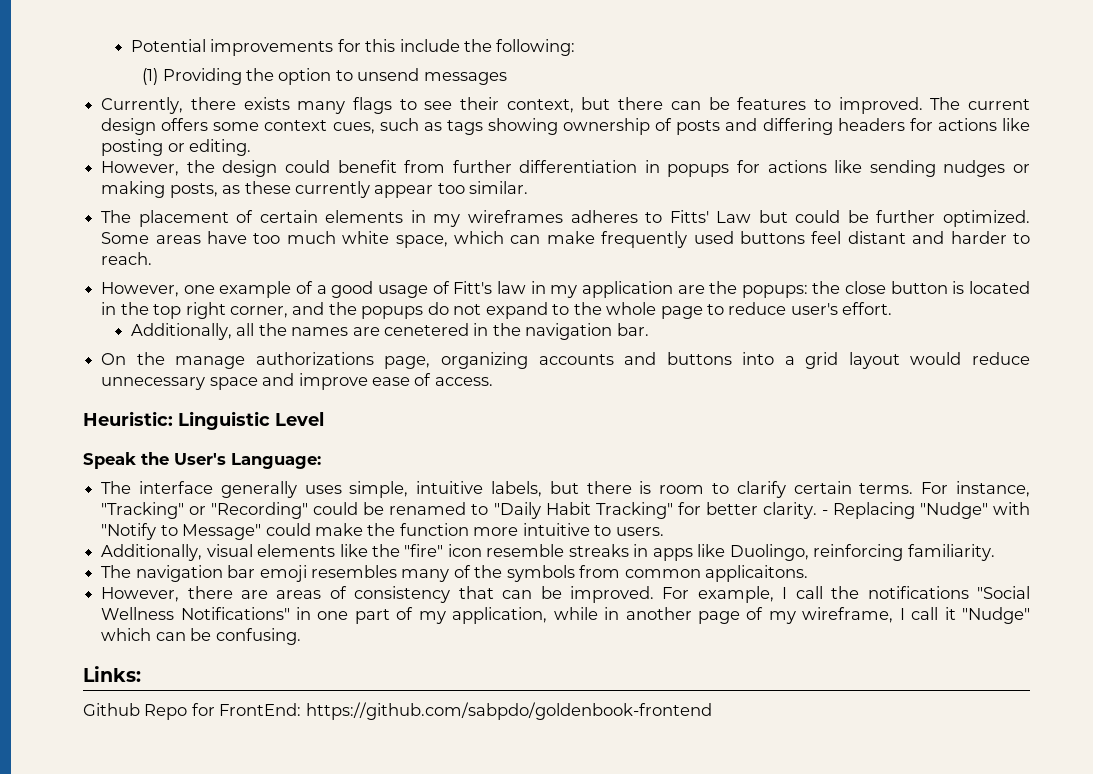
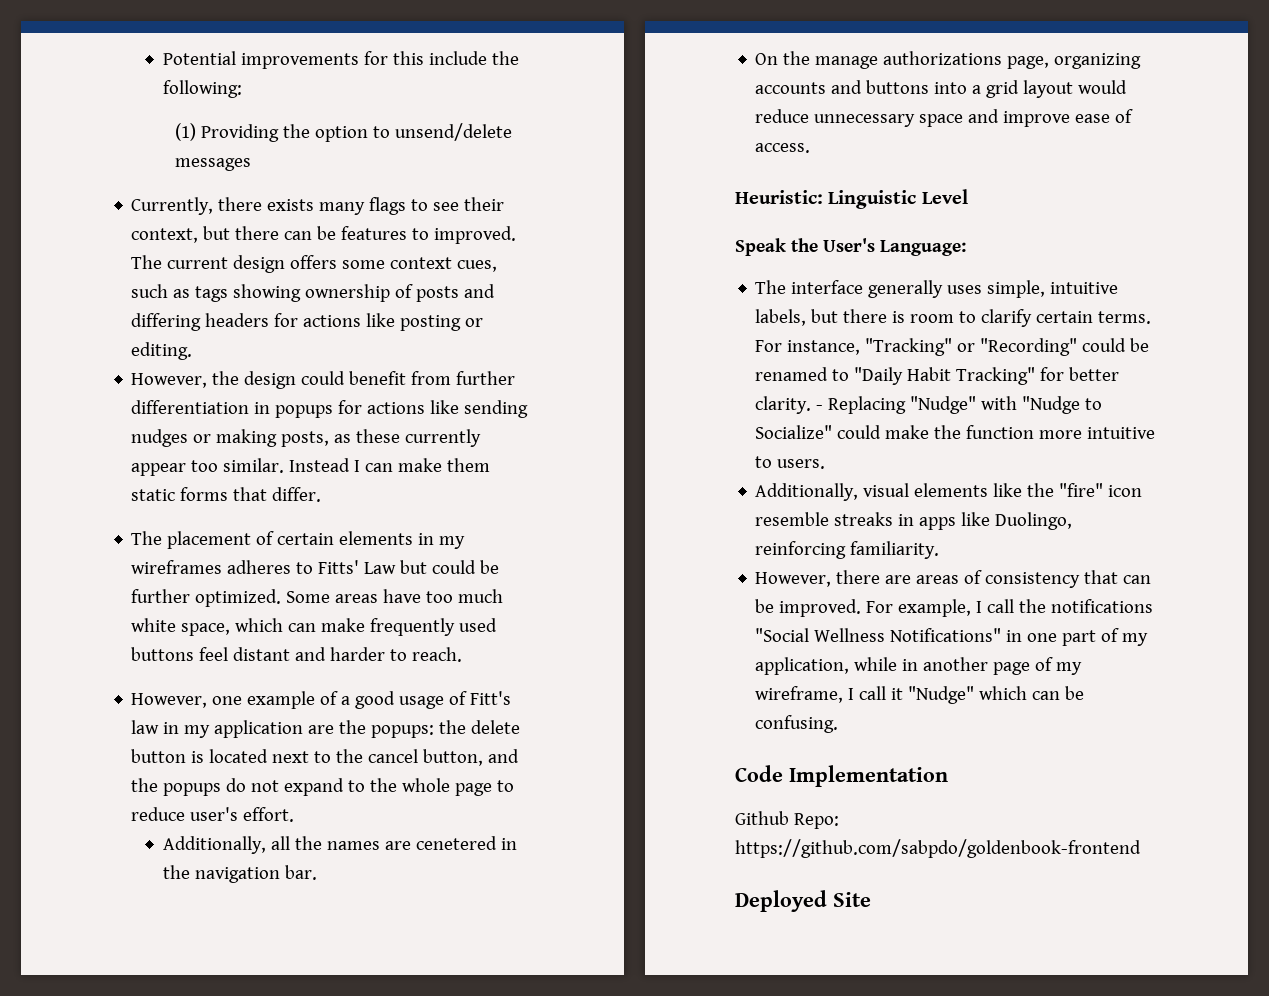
[357,68,420,81] unsend -> [394,123,512,141] unsend/delete
(529, 187) none -> [289,458,491,472] [131,487,322,502] Instead I can make them static forms that differ.
[845,281,887,294] close -> [471,720,521,734] delete
[101,302,288,319] in the top right corner, -> [272,749,484,766] next to the cancel button,
[101,523,262,540] "Notify to Message" -> [1022,396,1103,414] [755,425,833,439] "Nudge to Socialize"
[101,565,809,582] // The navigation bar emoji resembles many of the symbols from common applicaitons. -> (940, 550) none
[83,666,141,682] Links: -> [735,765,948,787] Code Implementation
[144,703,302,720] Repo for FrontEnd: -> [793,813,839,829] Repo:
(712, 711) none -> [735,890,871,912] // Deployed Site

